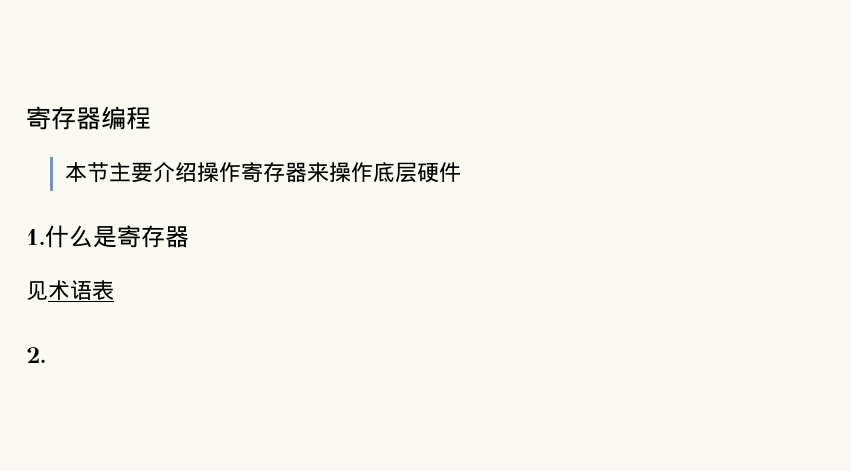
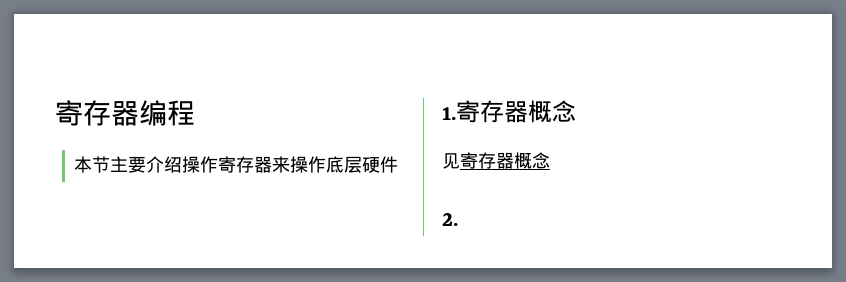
[45,225,189,248] 什么是寄存器 -> [456,100,576,123] 寄存器概念
[48,280,114,301] 术语表 -> [460,152,550,169] 寄存器概念

